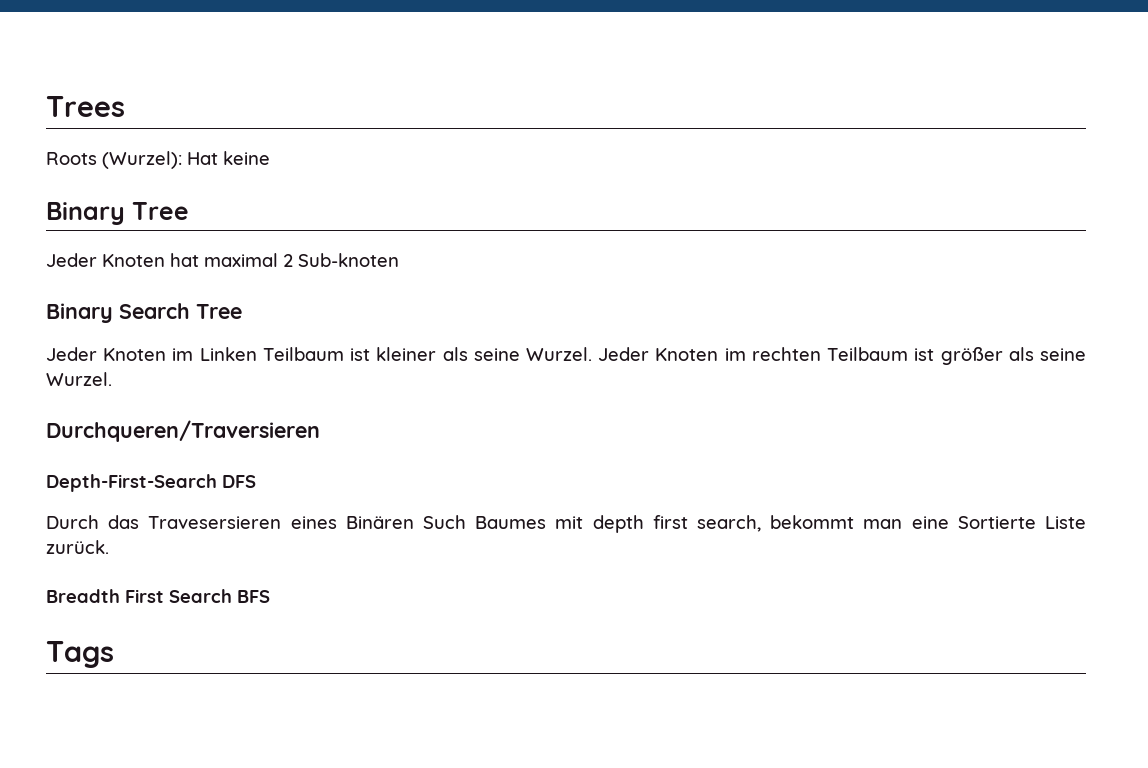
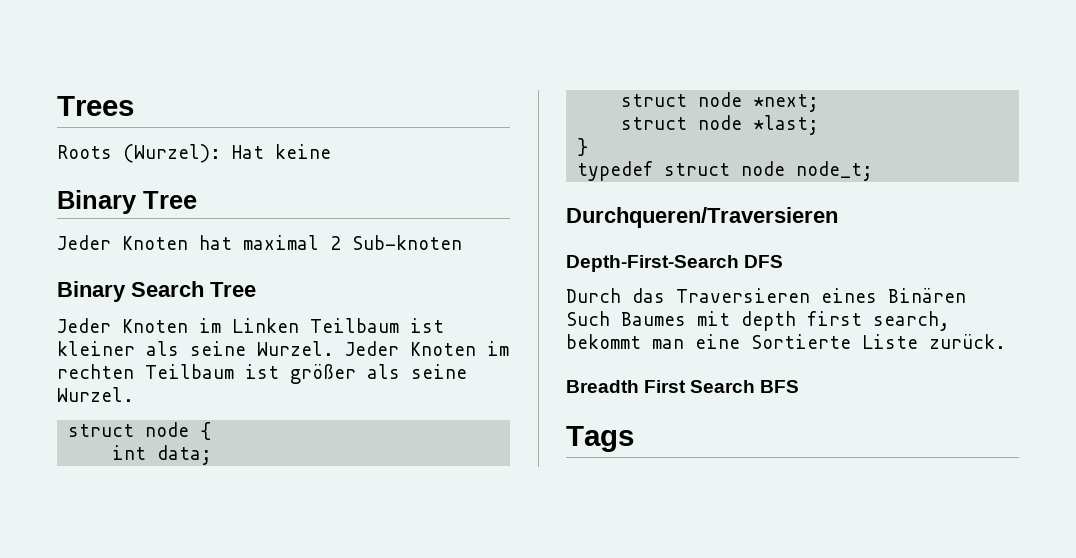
(112, 379) none -> [68,422,212,440] [112,445,213,465] [621,92,820,112] [621,115,820,135] [577,138,589,156] [577,161,874,181] // struct node { // int data; // struct node *next; // struct node *last; // } // typedef struct node node_t;
[148,516,282,529] Travesersieren -> [676,288,810,303] Traversieren

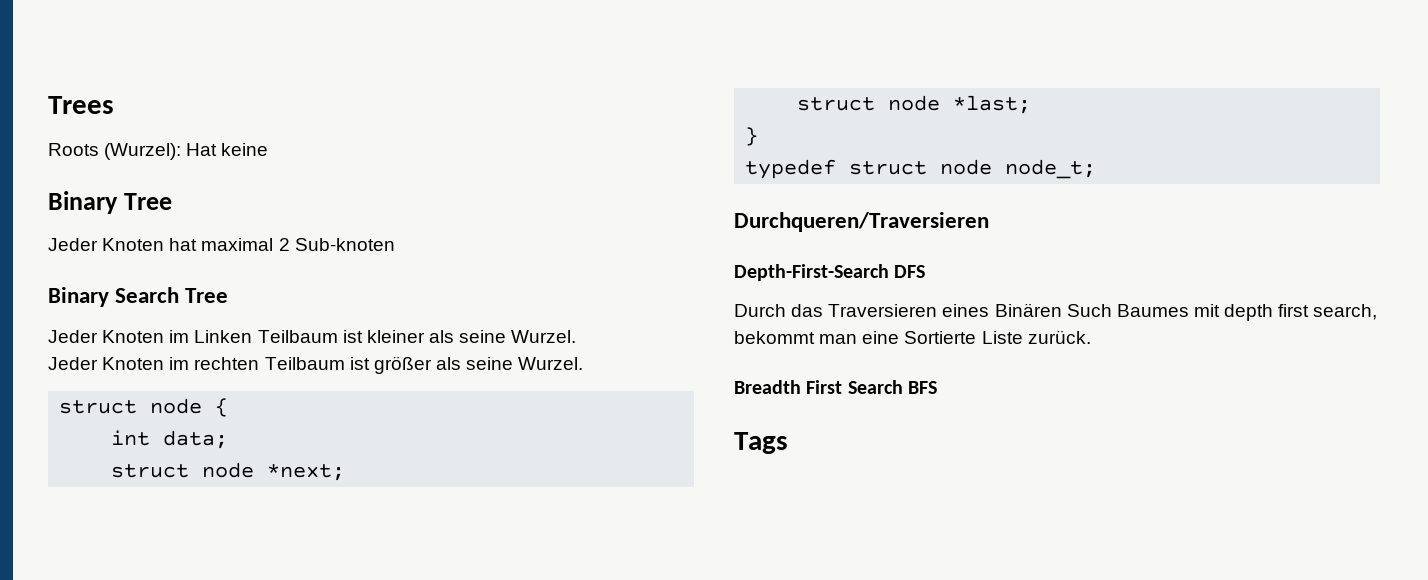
(334, 348) none -> (577, 336) //

